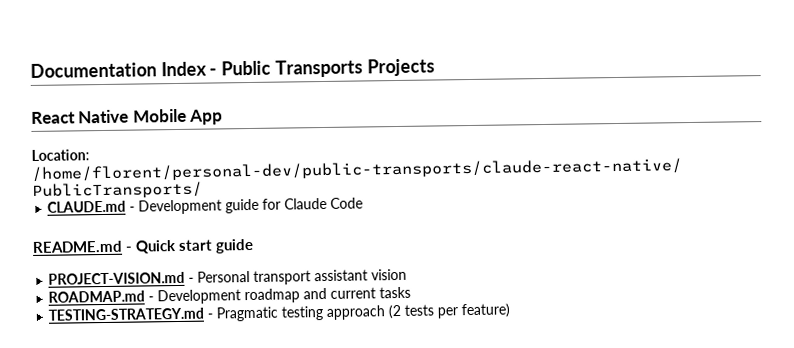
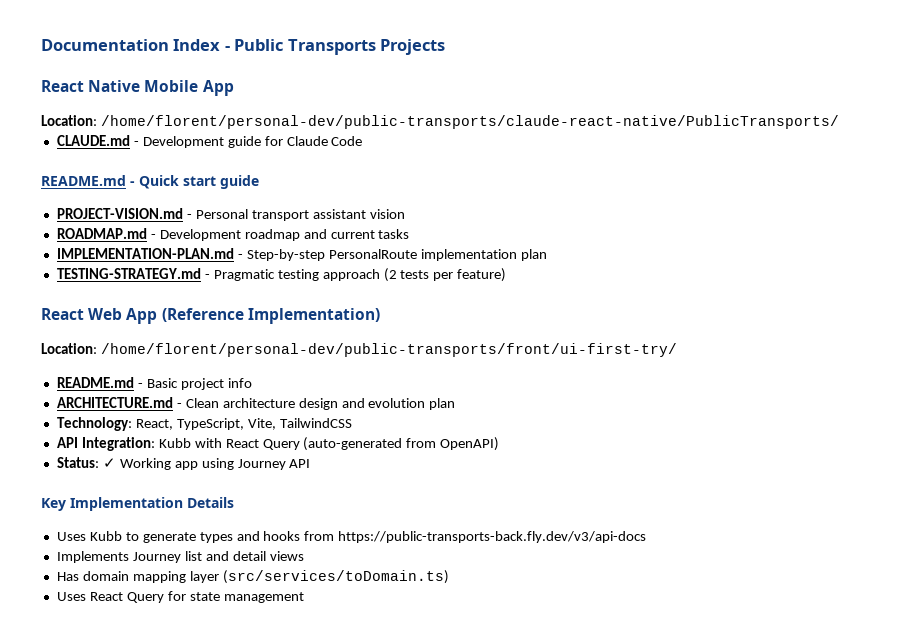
(412, 292) none -> [56,248,547,261] // IMPLEMENTATION-PLAN.md - Step-by-step PersonalRoute implementation plan
(511, 311) none -> [41,308,380,324] [41,343,677,357] [56,377,252,390] [56,397,456,410] [56,417,352,431] [56,437,500,451] [56,457,311,470] [41,497,234,511] [56,531,647,543] [56,551,304,563] [56,570,449,584] [56,591,304,603] // React Web App (Reference Implementation) // Location: /home/florent/personal-dev/public-transports/front/ui-first-try/ // README.md - Basic project info // ARCHITECTURE.md - Clean architecture design and evolution plan // Technology: React, TypeScript, Vite, TailwindCSS // API Integration: Kubb with React Query (auto-generated from OpenAPI) // Status: ✓ Working app using Journey API // Key Implementation Details // Uses Kubb to generate types and hooks from https://public-transports-back.fly.dev/v3/api-docs // Implements Journey list and detail views // Has domain mapping layer (src/services/toDomain.ts) // Uses React Query for state management

